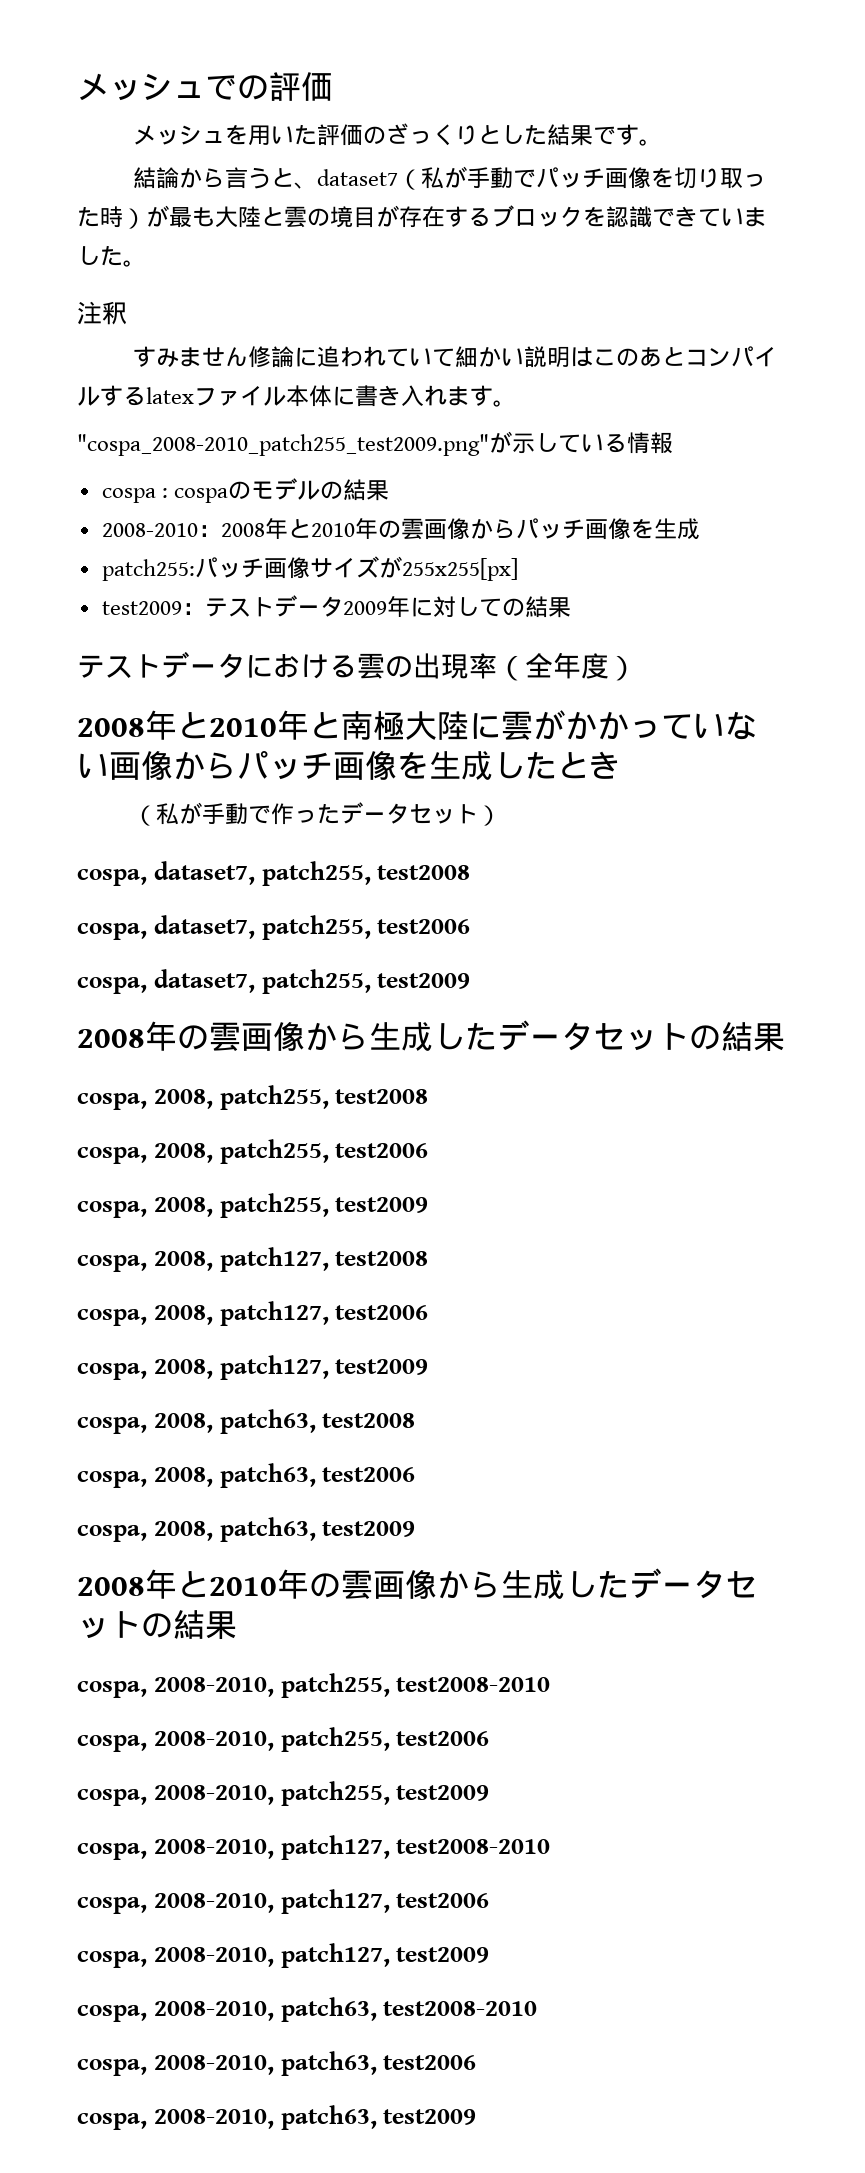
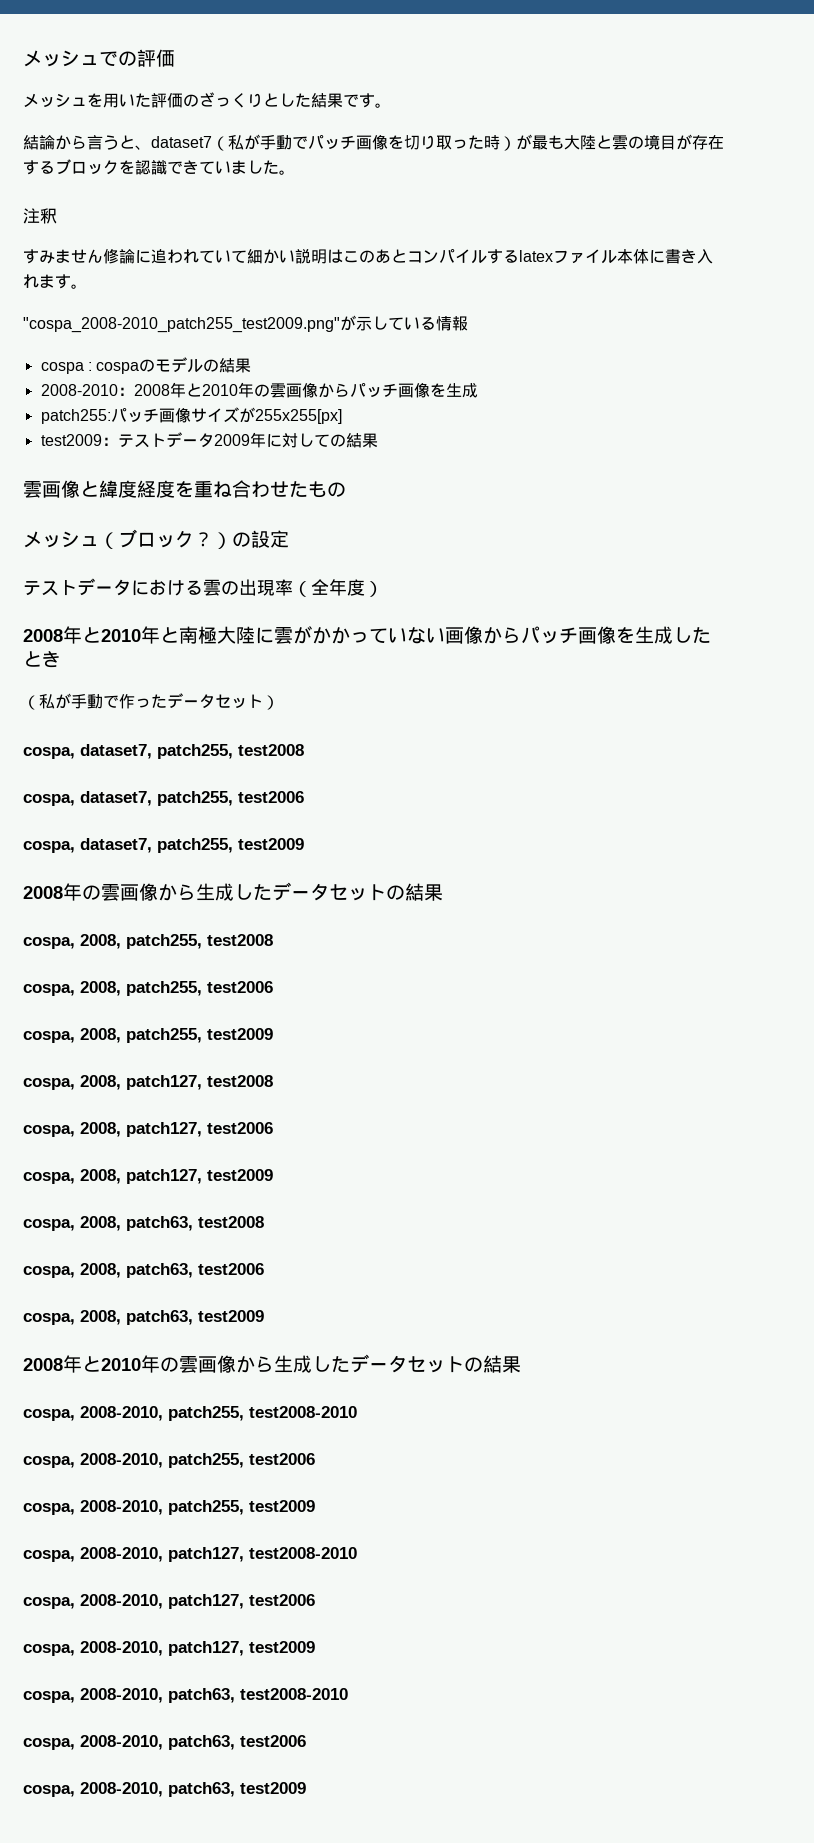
(571, 607) none -> [23,480,346,498] [23,529,289,549] // 雲画像と緯度経度を重ね合わせたもの // メッシュ（ブロック？）の設定

